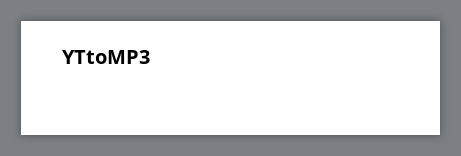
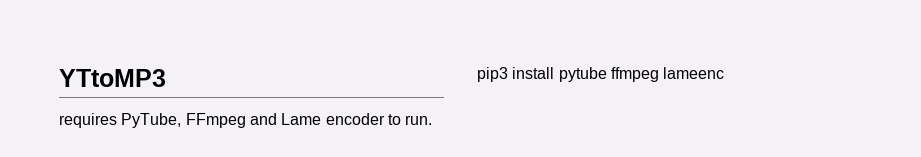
(150, 57) none -> [59,113,433,128] [477,67,725,82] // requires PyTube, FFmpeg and Lame encoder to run. pip3 install pytube ffmpeg lameenc

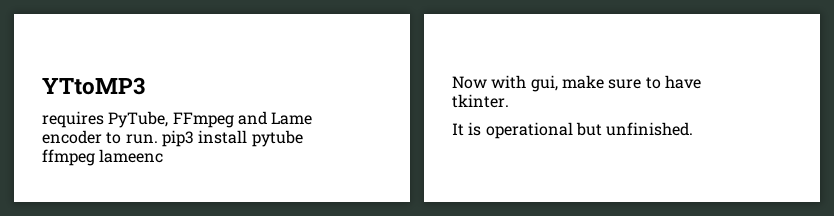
(725, 73) none -> [452,75,701,92] [452,94,509,108] [452,122,694,139] // Now with gui, make sure to have tkinter. // It is operational but unfinished.

